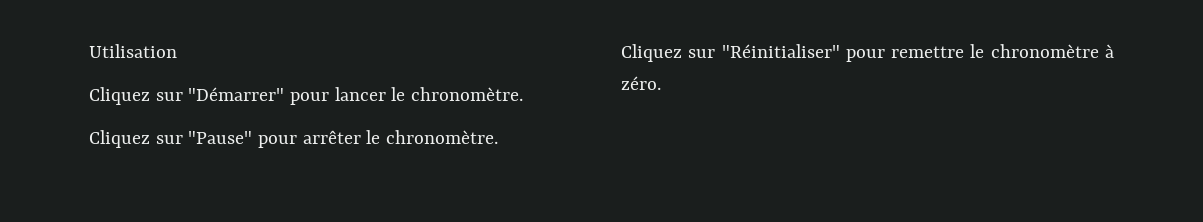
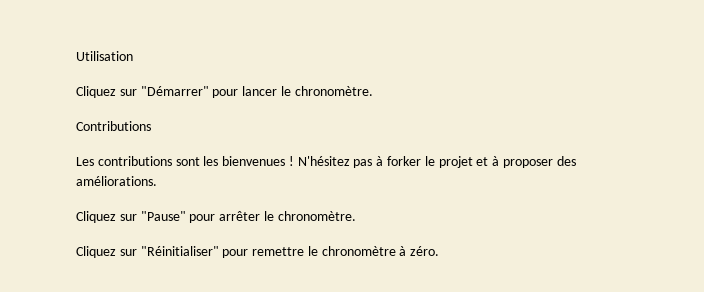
(524, 94) none -> [76,121,151,131] [76,156,576,168] [76,176,157,186] // Contributions // Les contributions sont les bienvenues ! N'hésitez pas à forker le projet et à proposer des améliorations.

